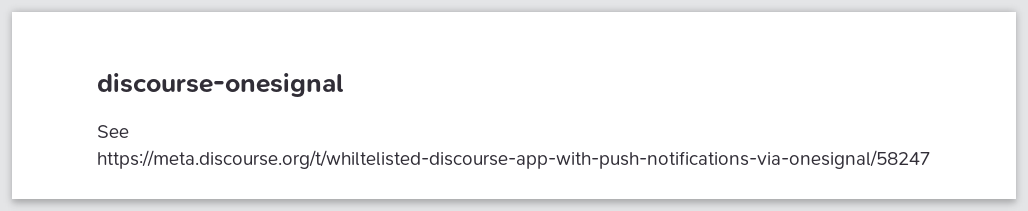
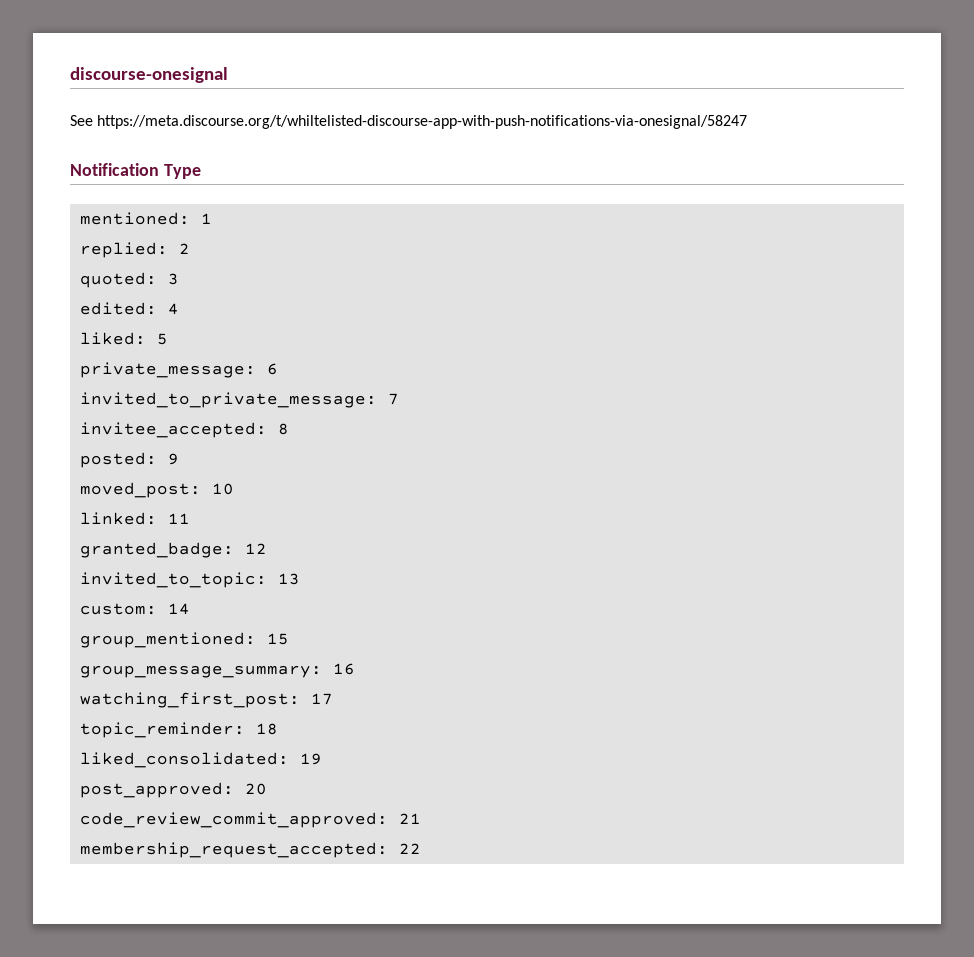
(930, 159) none -> [70,163,201,179] [79,212,212,225] [79,242,190,258] [79,272,179,288] [79,302,179,315] [79,332,168,345] [79,362,278,378] [79,392,399,408] [79,422,289,438] [79,452,179,468] [79,482,234,498] [79,512,190,525] [79,542,267,558] [79,572,300,588] [79,603,190,615] [79,632,289,648] [79,663,355,678] [79,692,333,708] [79,722,278,738] [79,752,322,768] [79,782,267,798] [79,812,421,828] [79,842,421,858] // Notification Type // mentioned: 1 // replied: 2 // quoted: 3 // edited: 4 // liked: 5 // private_message: 6 // invited_to_private_message: 7 // invitee_accepted: 8 // posted: 9 // moved_post: 10 // linked: 11 // granted_badge: 12 // invited_to_topic: 13 // custom: 14 // group_mentioned: 15 // group_message_summary: 16 // watching_first_post: 17 // topic_reminder: 18 // liked_consolidated: 19 // post_approved: 20 // code_review_commit_approved: 21 // membership_request_accepted: 22

